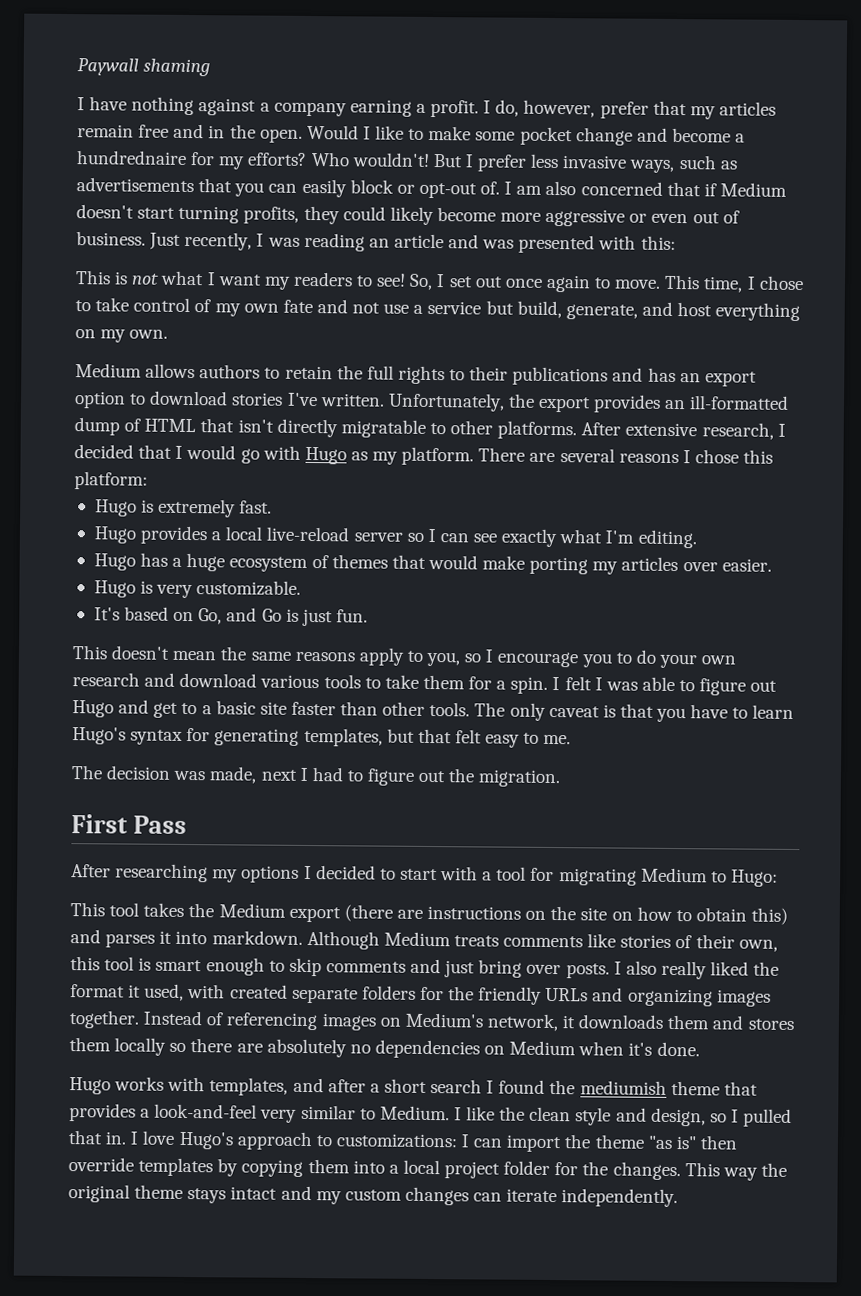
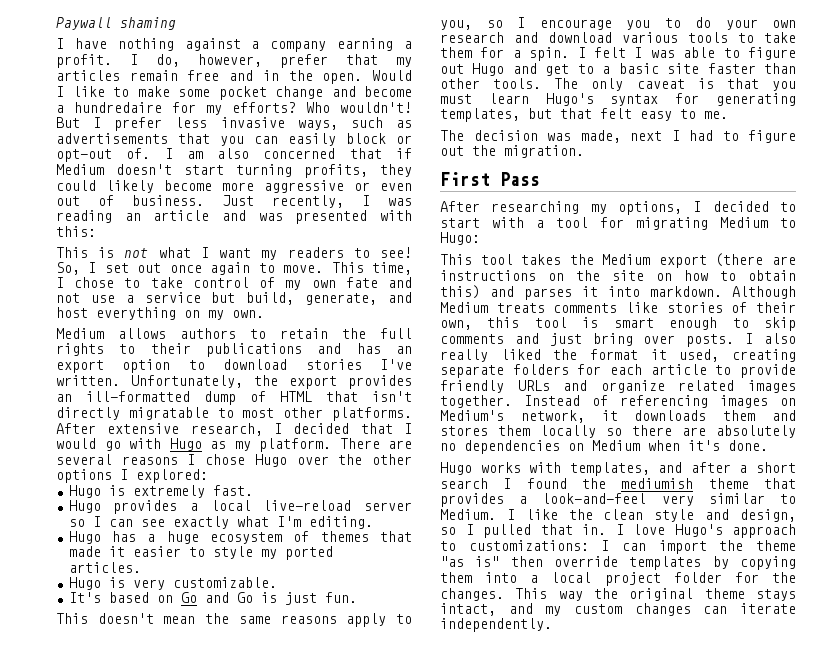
[76,150,187,165] hundrednaire -> [74,102,162,113] hundredaire
(446, 428) none -> [242,408,275,418] most
[743,449,774,464] [74,471,148,490] this platform: -> [254,454,412,467] [56,469,208,483] Hugo over the other options I explored:
[427,554,772,575] would make porting my articles over easier. -> [68,546,333,560] [68,562,141,573] made it easier to style my ported articles.
[198,608,223,625] Go, -> [180,592,197,603] Go
[690,704,749,719] have to -> [440,94,472,104] must
[241,865,300,883] options -> [618,201,682,215] options,
[187,984,288,999] with created -> [732,349,796,362] creating
[448,986,475,1001] the -> [610,364,796,378] each article to provide
[627,988,713,1007] organizing -> [600,380,735,393] organize related
[230,1186,278,1200] intact -> [440,603,496,616] intact,

